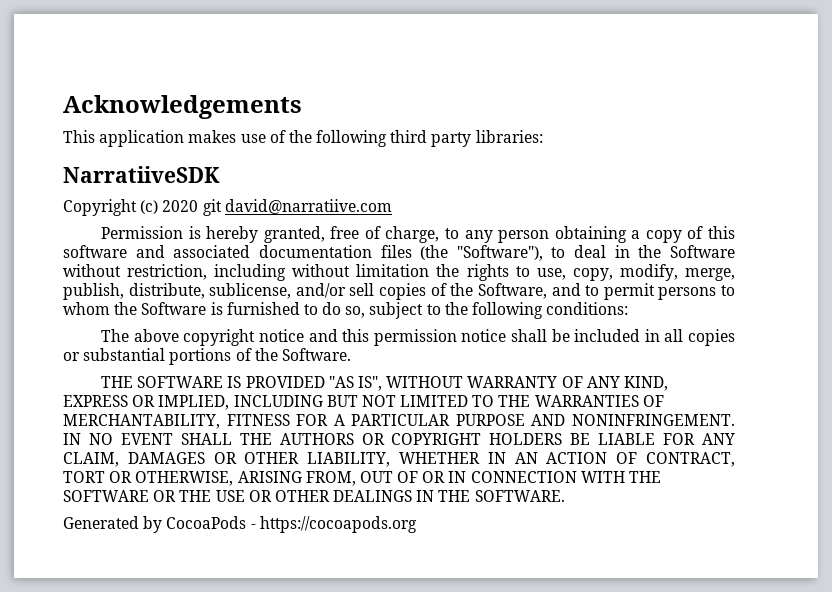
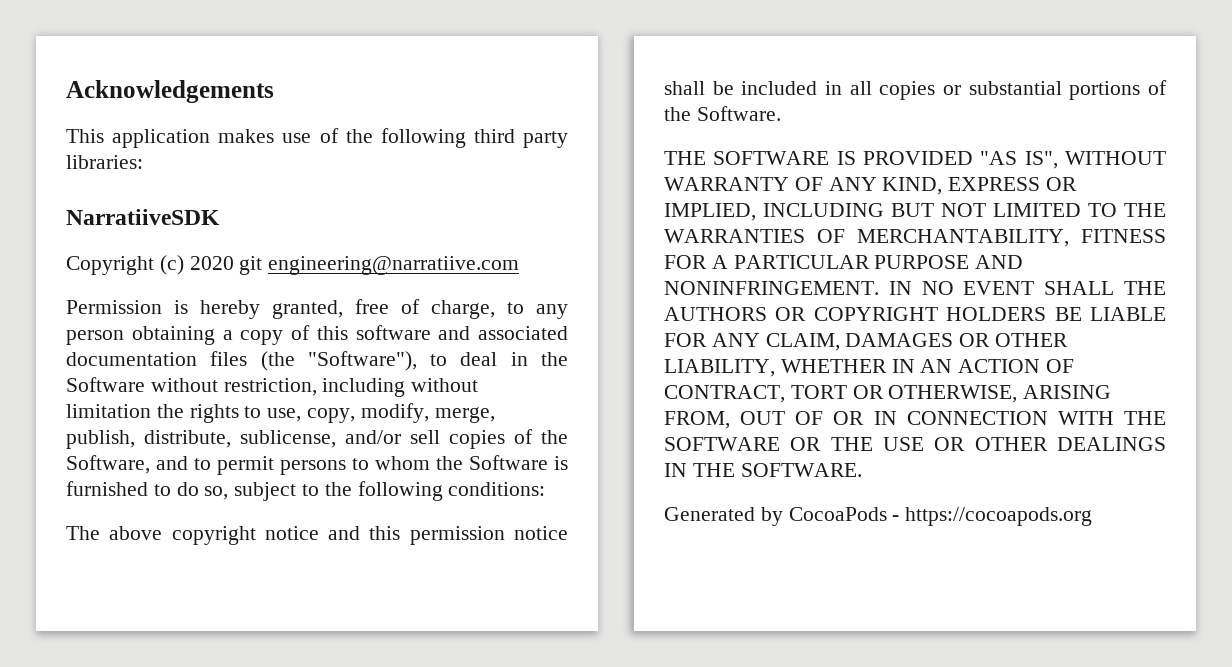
[224,199,392,214] david@narratiive.com -> [268,256,520,275] engineering@narratiive.com

